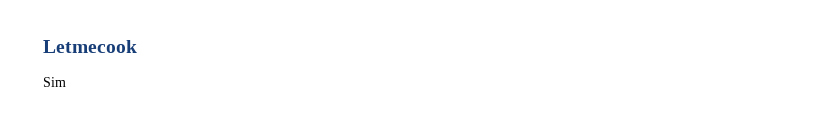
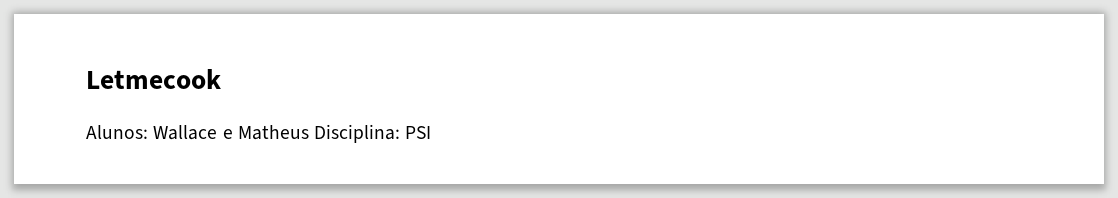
[43,77,66,87] Sim -> [86,124,432,143] Alunos: Wallace e Matheus Disciplina: PSI

